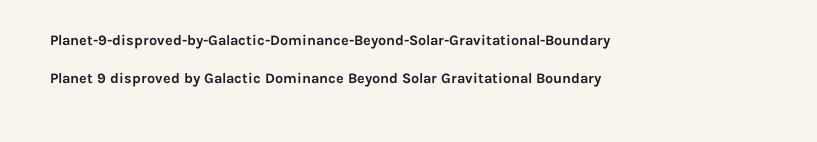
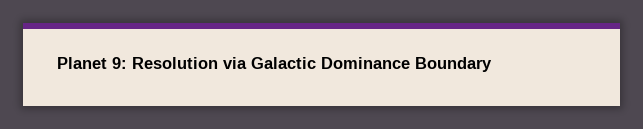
[50,34,611,49] [50,72,532,87] Planet-9-disproved-by-Galactic-Dominance-Beyond-Solar-Gravitational-Boundary // Planet 9 disproved by Galactic Dominance Beyond Solar Gravitational -> [57,57,410,69] Planet 9: Resolution via Galactic Dominance

